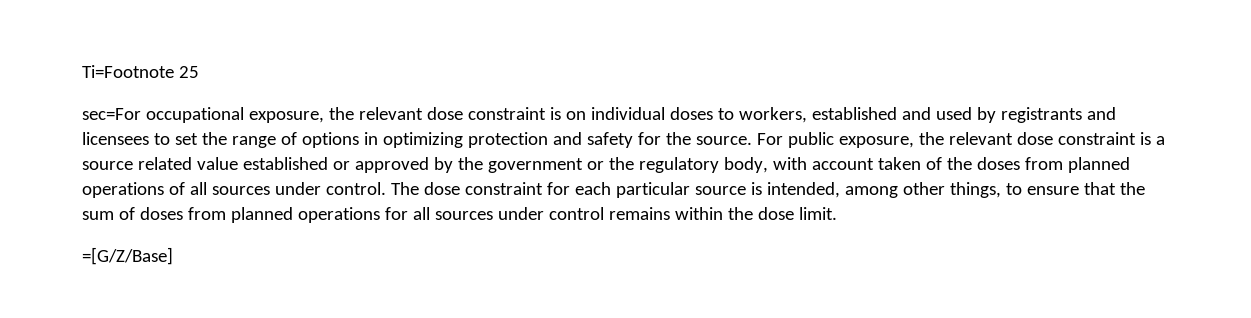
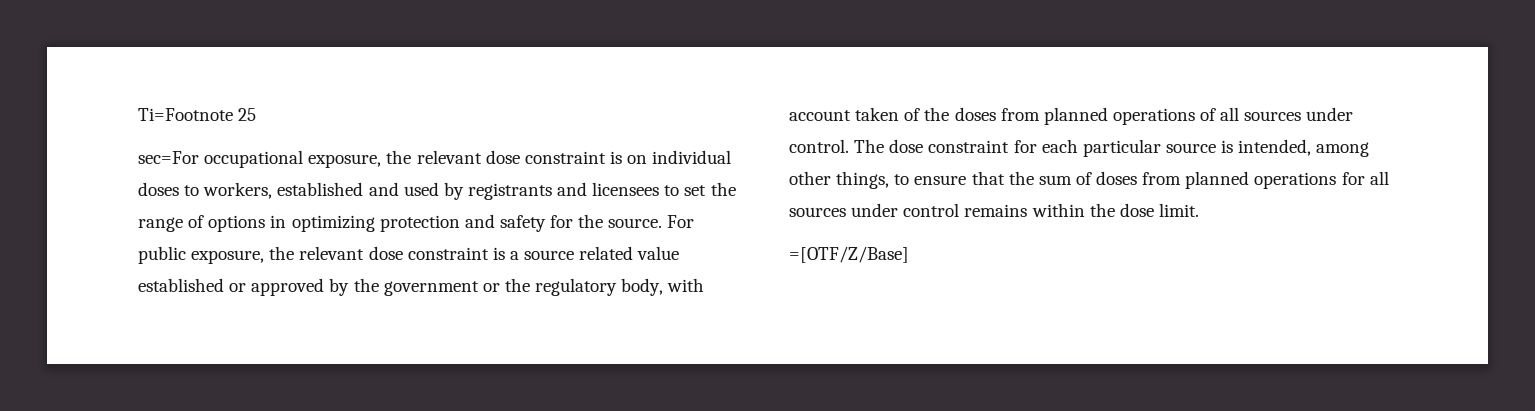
[82,247,173,265] =[G/Z/Base] -> [789,246,909,263] =[OTF/Z/Base]

